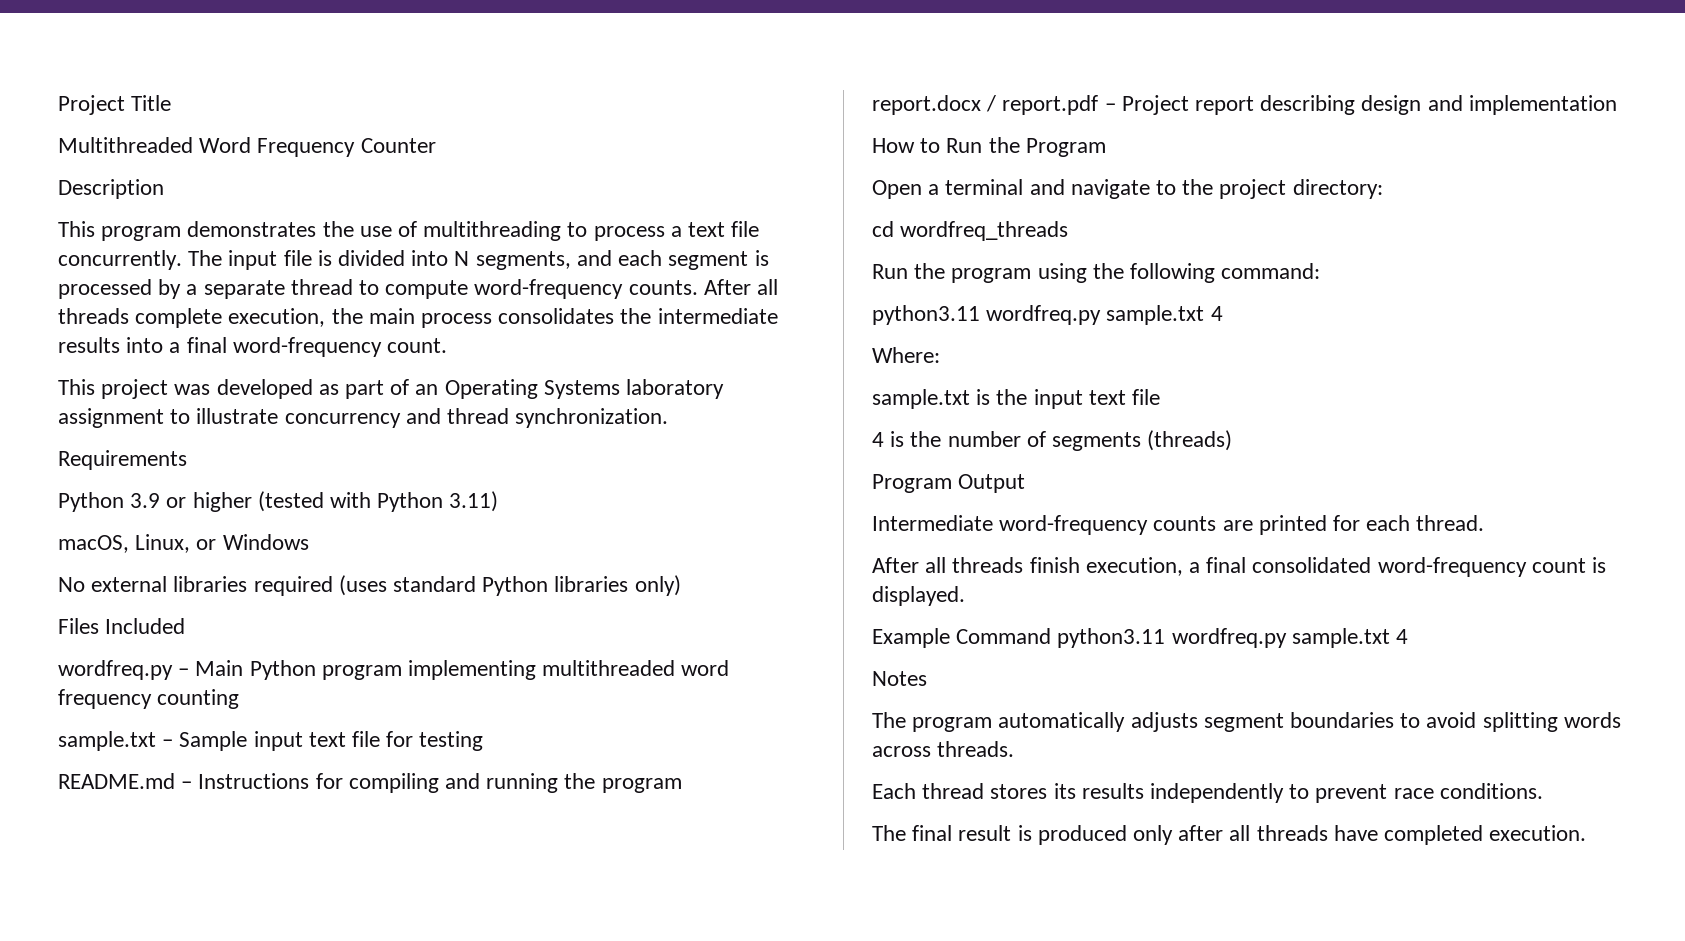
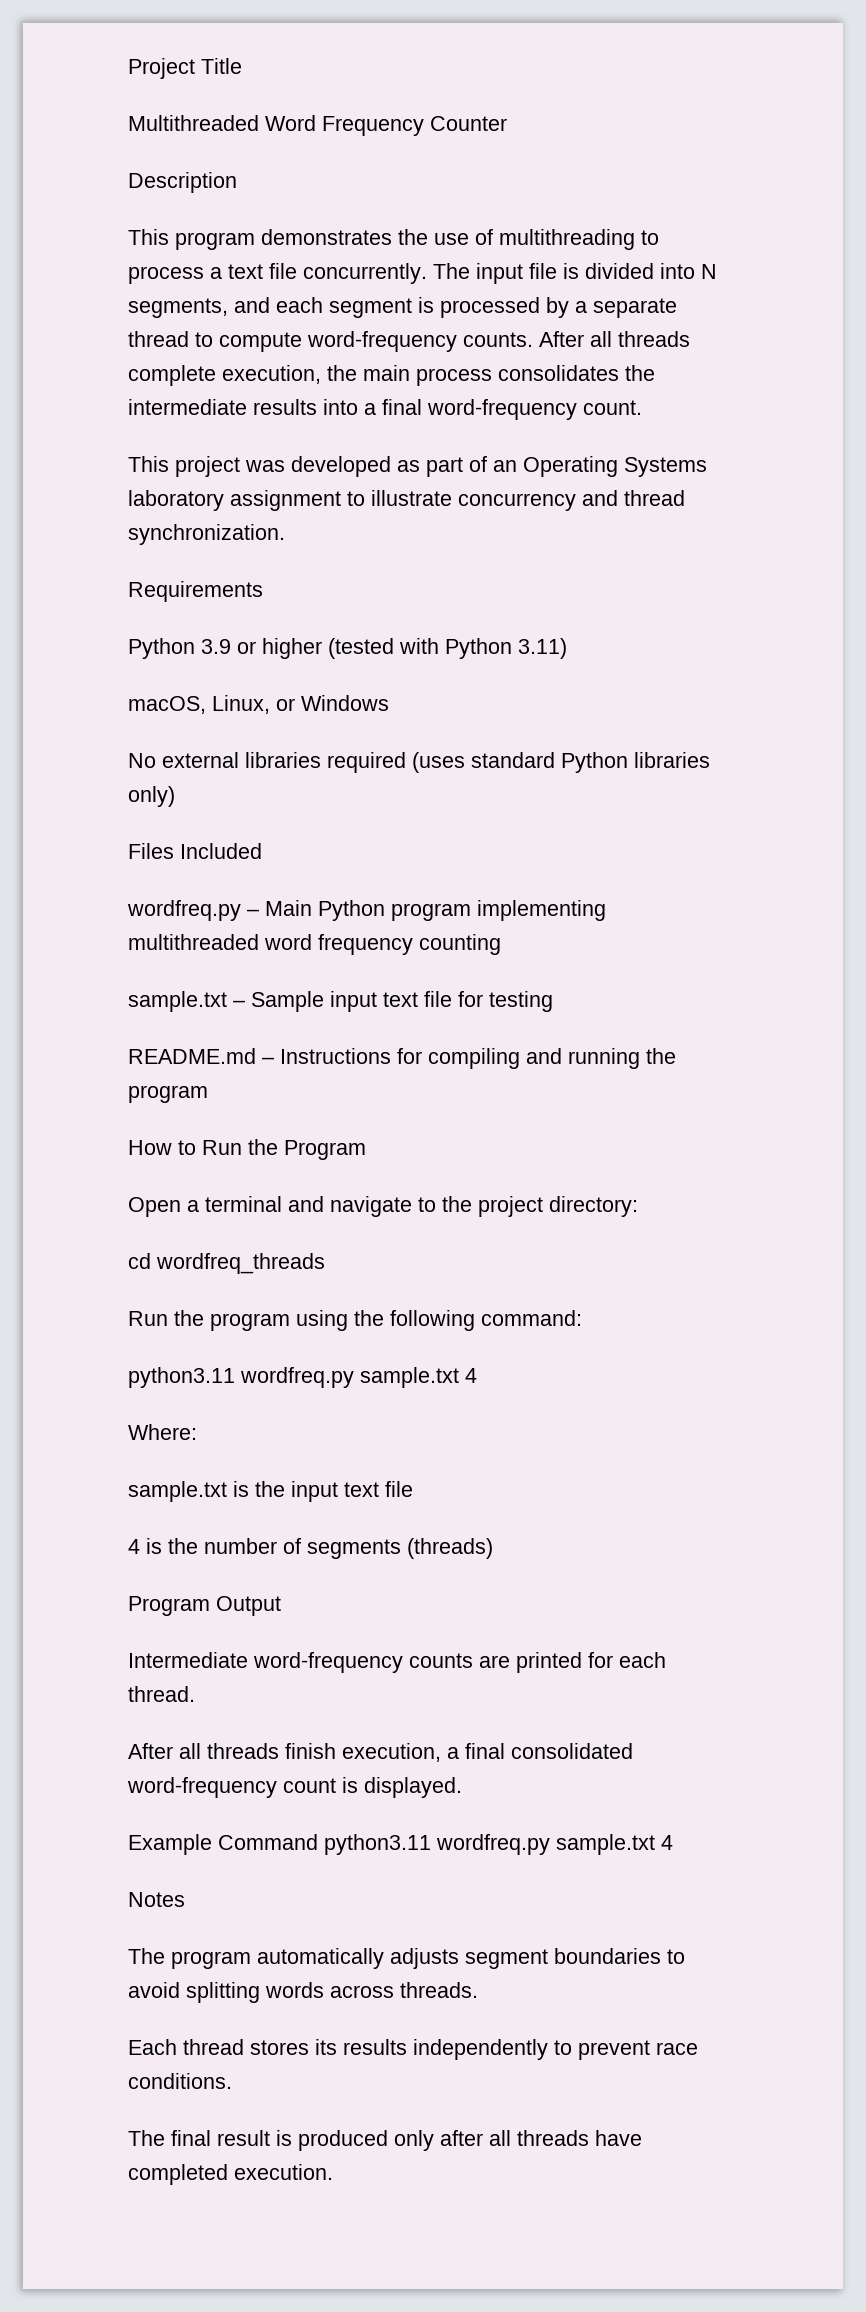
[872,95,1617,115] // report.docx / report.pdf – Project report describing design and implementation -> (208, 1094) none

